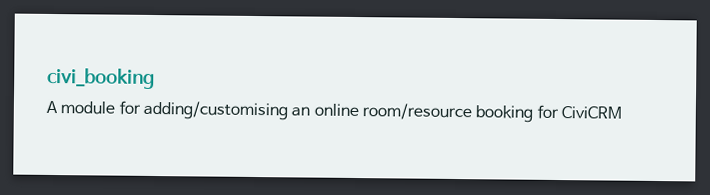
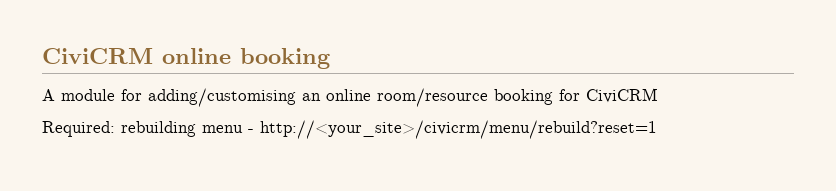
[47,67,155,90] civi_booking -> [42,48,330,69] CiviCRM online booking
(622, 112) none -> [42,120,657,139] // Required: rebuilding menu - http://<your_site>/civicrm/menu/rebuild?reset=1

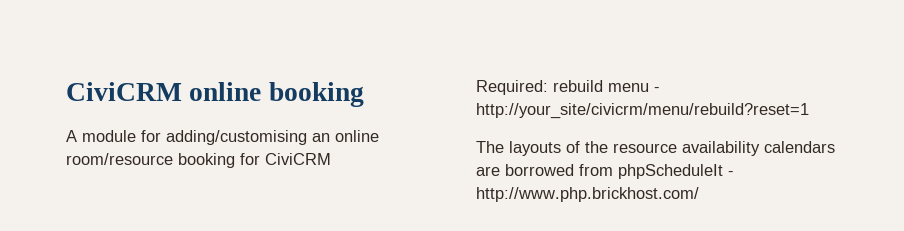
[121,121,196,137] rebuilding -> [553,80,603,92] rebuild
[260,120,657,139] http://<your_site>/civicrm/menu/rebuild?reset=1 -> [476,103,809,119] [476,141,835,156] [476,164,734,179] [476,187,699,202] http://your_site/civicrm/menu/rebuild?reset=1 // The layouts of the resource availability calendars are borrowed from phpScheduleIt - http://www.php.brickhost.com/

